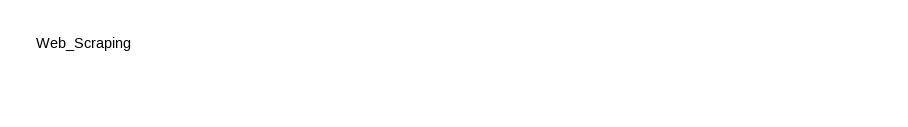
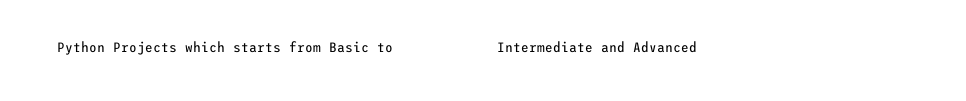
[36,37,131,51] Web_Scraping -> [57,41,697,55] Python Projects which starts from Basic to Intermediate and Advanced

